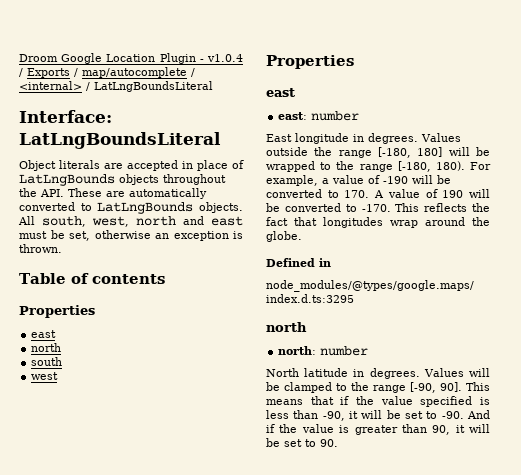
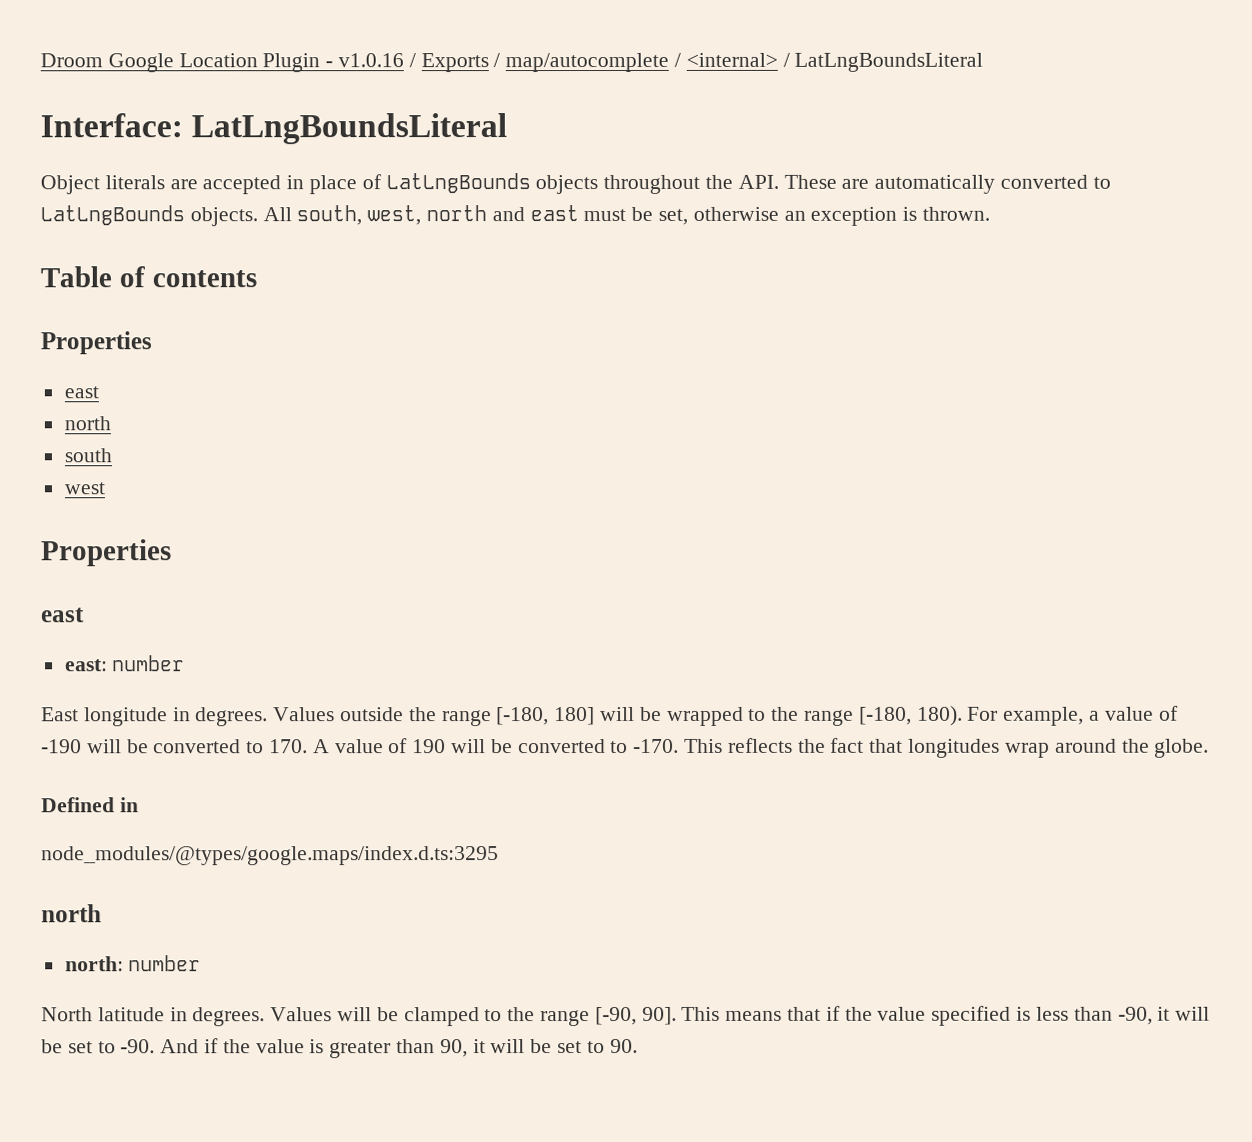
[206,54,243,62] v1.0.4 -> [338,53,405,68] v1.0.16

